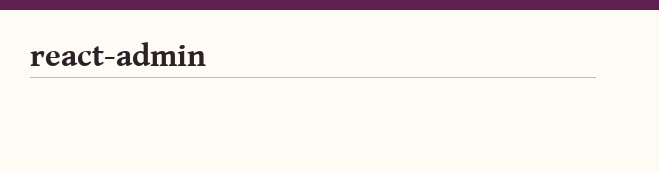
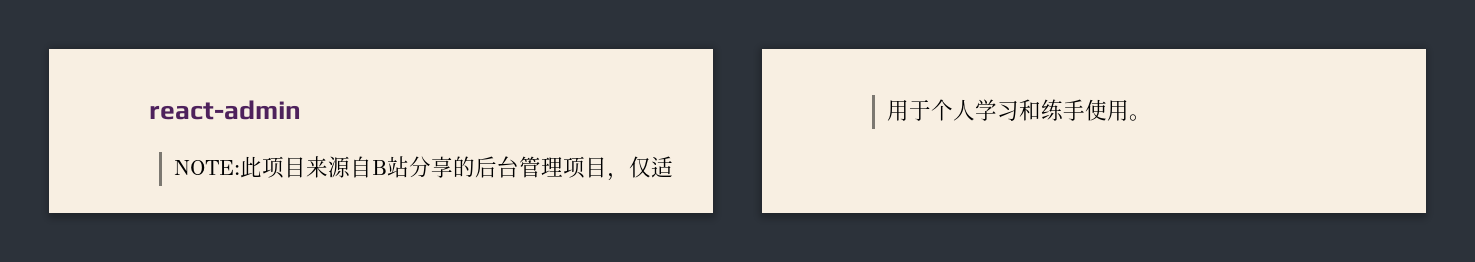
(206, 54) none -> [174,156,674,181] [887,99,1152,121] // NOTE:此项目来源自B站分享的后台管理项目，仅适用于个人学习和练手使用。

